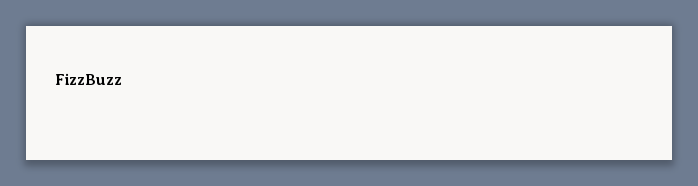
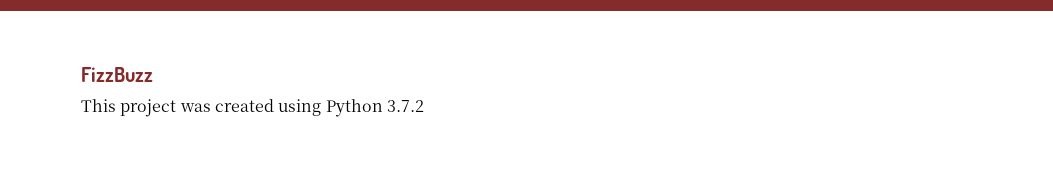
(122, 79) none -> [81,99,424,117] // This project was created using Python 3.7.2

